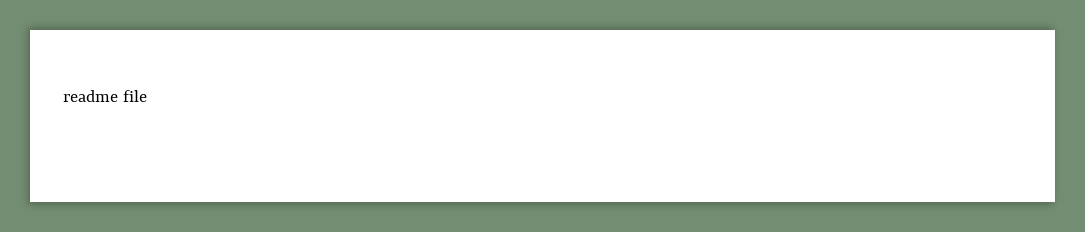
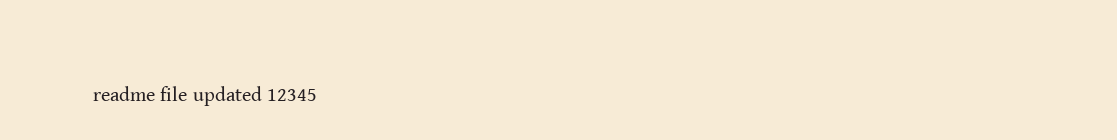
(147, 96) none -> [192,86,317,106] updated 12345

